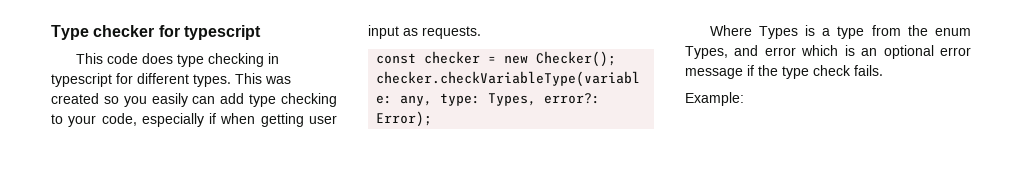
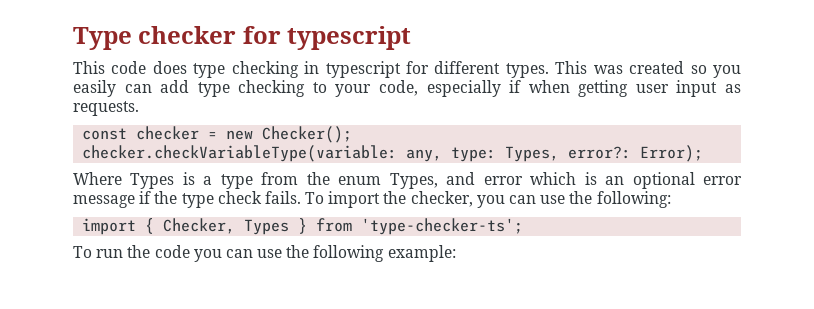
[685,92,744,106] // Example: -> [305,191,671,208] [82,218,524,235] [73,245,456,262] To import the checker, you can use the following: // import { Checker, Types } from 'type-checker-ts'; // To run the code you can use the following example:

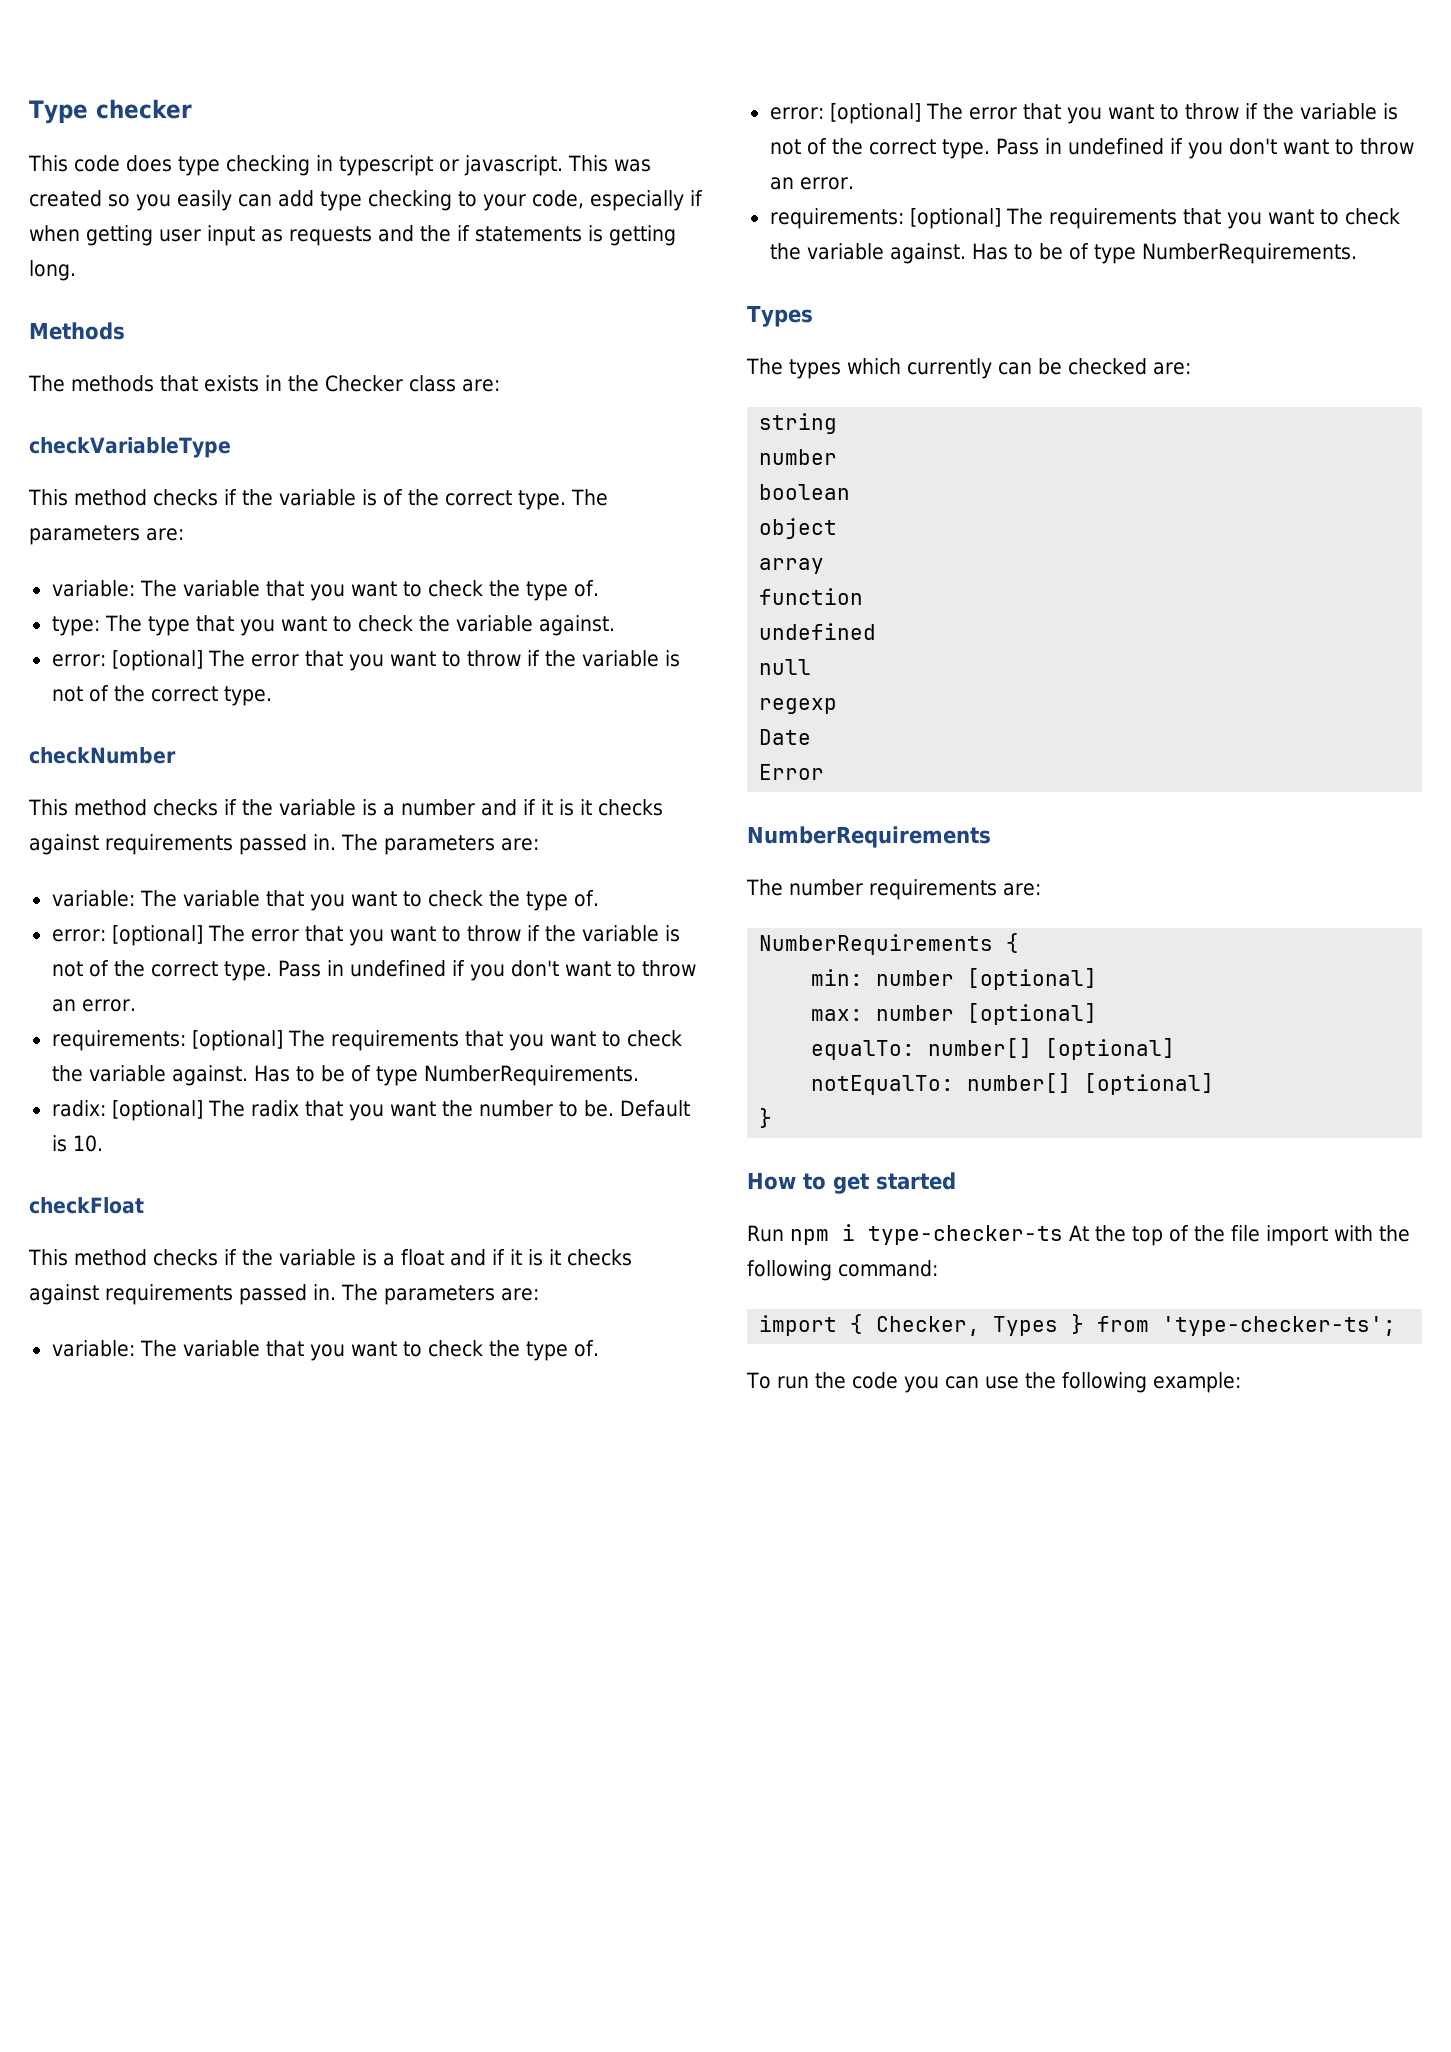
[242,26,412,50] for typescript -> (192, 109) none
[406,61,549,78] for different types. -> [439,155,563,176] or javascript.
[73,101,139,116] [82,126,353,143] [82,145,704,162] [73,172,743,189] [73,191,671,208] requests. // const checker = new Checker(); // checker.checkVariableType(variable: any, type: Types, error?: Error); // Where Types is a type from the enum Types, and error which is an optional error message if the type check fails. To import the checker, you can use the following: -> [289,225,676,246] [29,260,76,281] [29,322,125,340] [28,375,500,392] [29,437,231,458] [28,489,608,510] [29,525,184,545] [51,580,599,601] [51,615,615,636] [51,650,680,671] [51,685,272,706] [29,747,176,764] [28,799,663,816] [29,834,539,855] [51,890,599,911] [51,925,680,946] [51,960,696,981] [51,999,136,1012] [51,1030,682,1051] [51,1065,639,1086] [51,1100,690,1121] [51,1135,103,1152] [29,1197,144,1214] [28,1249,632,1266] [29,1284,539,1305] [51,1340,599,1361] [769,103,1398,124] [769,138,1414,159] [769,177,854,190] [769,208,1400,229] [769,243,1357,264] [747,305,813,327] [746,358,1191,379] [759,413,838,434] [759,449,838,465] [759,484,851,500] [759,518,838,539] [759,558,825,574] [759,588,864,605] [759,623,877,640] [759,659,812,675] [759,698,838,714] [759,729,812,745] [759,764,825,780] [747,826,991,848] [746,879,1041,900] [759,933,1020,955] [811,968,1098,990] [811,1003,1098,1025] [811,1038,1176,1060] [811,1073,1215,1095] [759,1108,773,1128] [747,1172,956,1194] [747,1224,1410,1246] [747,1260,938,1281] requests and the if statements is getting long. // Methods // The methods that exists in the Checker class are: // checkVariableType // This method checks if the variable is of the correct type. The parameters are: // variable: The variable that you want to check the type of. // type: The type that you want to check the variable against. // error: [optional] The error that you want to throw if the variable is not of the correct type. // checkNumber // This method checks if the variable is a number and if it is it checks against requirements passed in. The parameters are: // variable: The variable that you want to check the type of. // error: [optional] The error that you want to throw if the variable is not of the correct type. Pass in undefined if you don't want to throw an error. // requirements: [optional] The requirements that you want to check the variable against. Has to be of type NumberRequirements. // radix: [optional] The radix that you want the number to be. Default is 10. // checkFloat // This method checks if the variable is a float and if it is it checks against requirements passed in. The parameters are: // variable: The variable that you want to check the type of. // error: [optional] The error that you want to throw if the variable is not of the correct type. Pass in undefined if you don't want to throw an error. // requirements: [optional] The requirements that you want to check the variable against. Has to be of type NumberRequirements. // Types // The types which currently can be checked are: // string // number // boolean // object // array // function // undefined // null // regexp // Date // Error // NumberRequirements // The number requirements are: // NumberRequirements { // min: number [optional] // max: number [optional] // equalTo: number[] [optional] // notEqualTo: number[] [optional] // } // How to get started // Run npm i type-checker-ts At the top of the file import with the following command:

